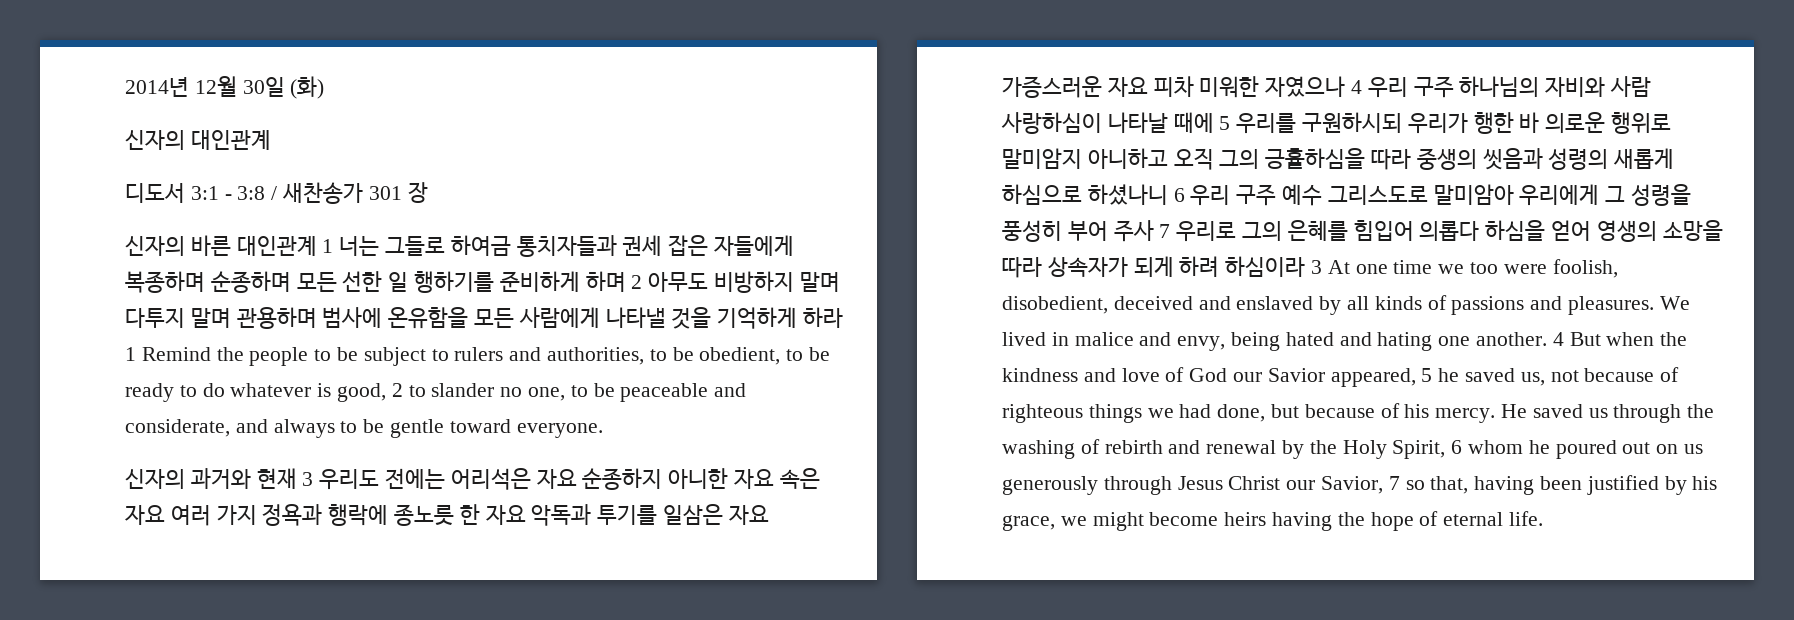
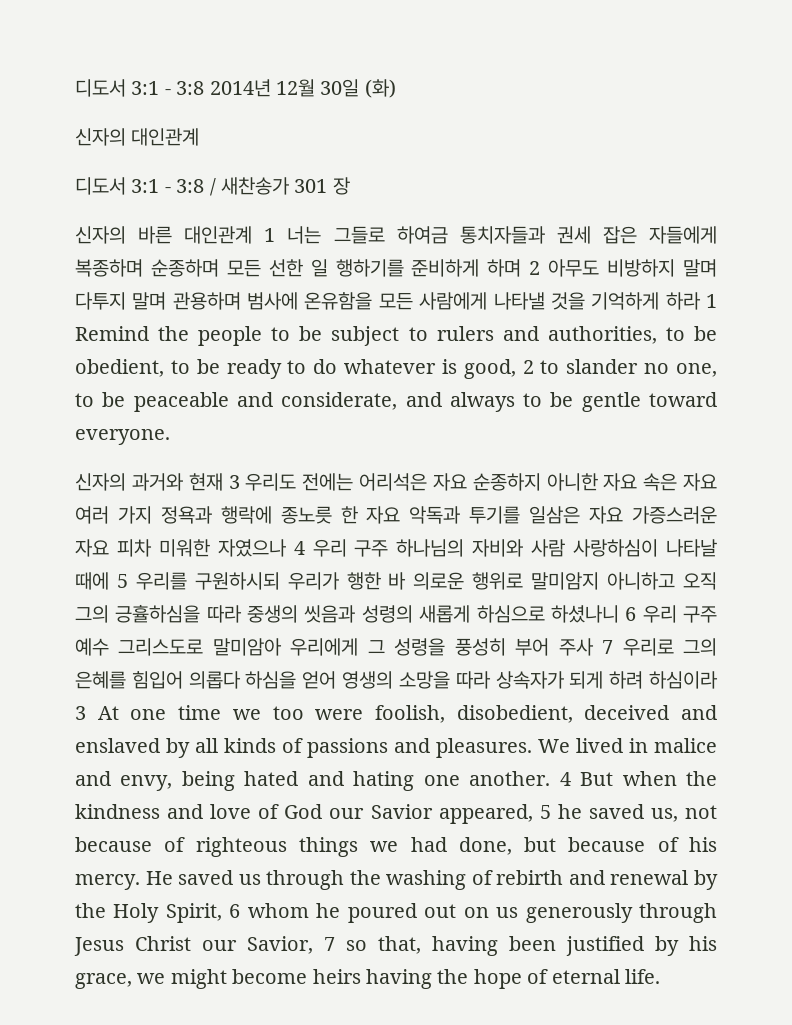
(125, 87) none -> [75,79,205,97] 디도서 3:1 - 3:8

